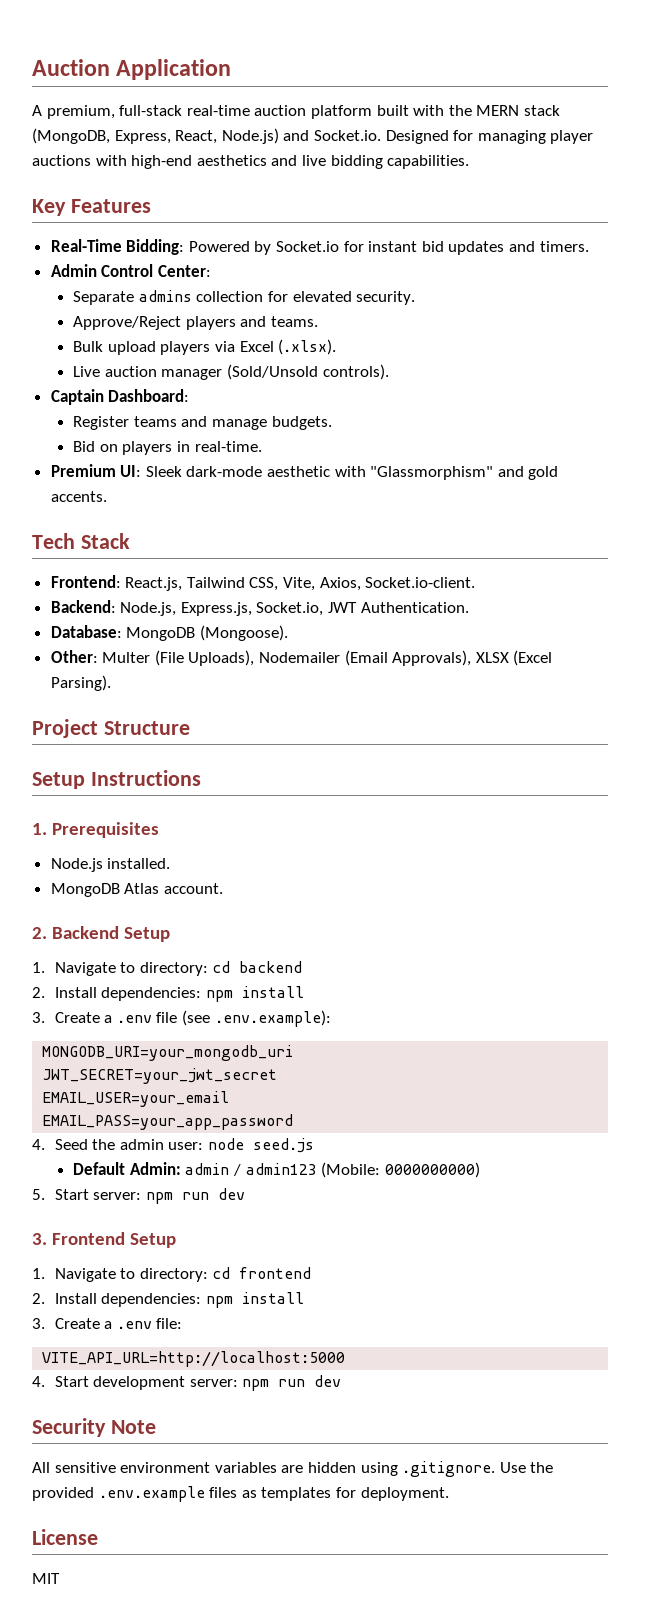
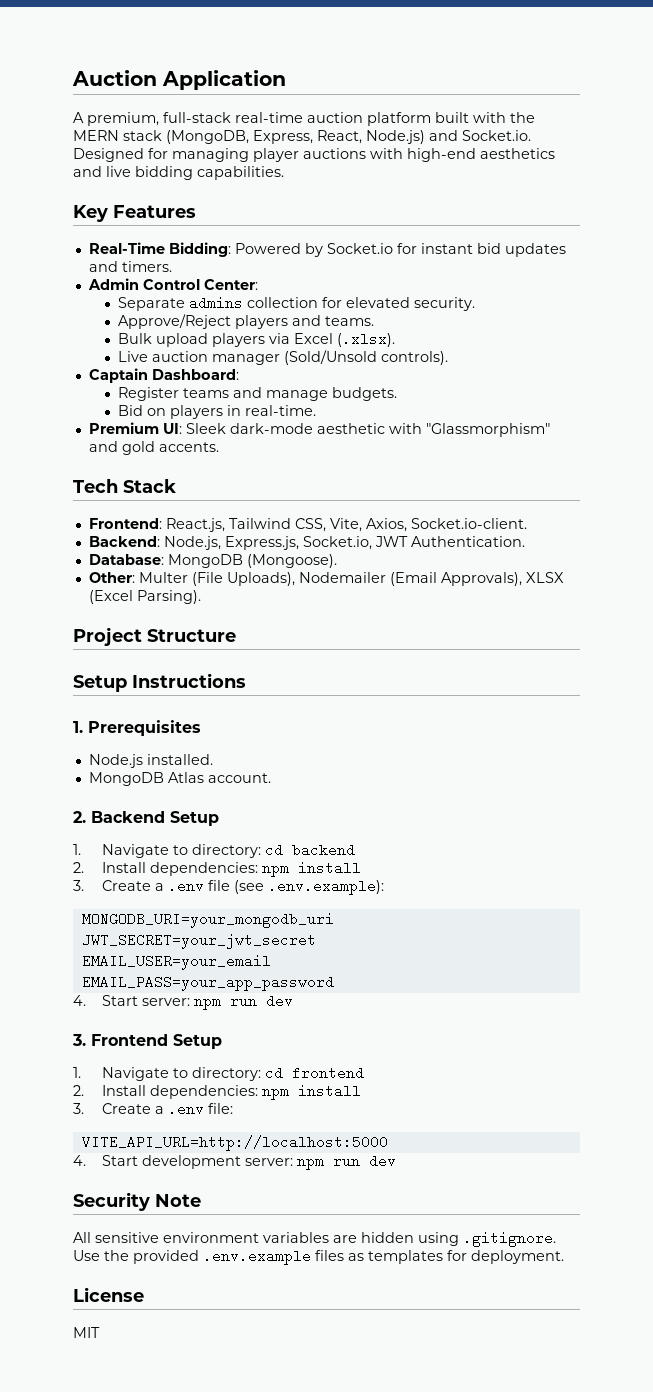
[54,1138,314,1153] [73,1162,480,1178] [32,1189,45,1200] Seed the admin user: node seed.js // Default Admin: admin / admin123 (Mobile: 0000000000) // 5. -> (86, 1000) none

